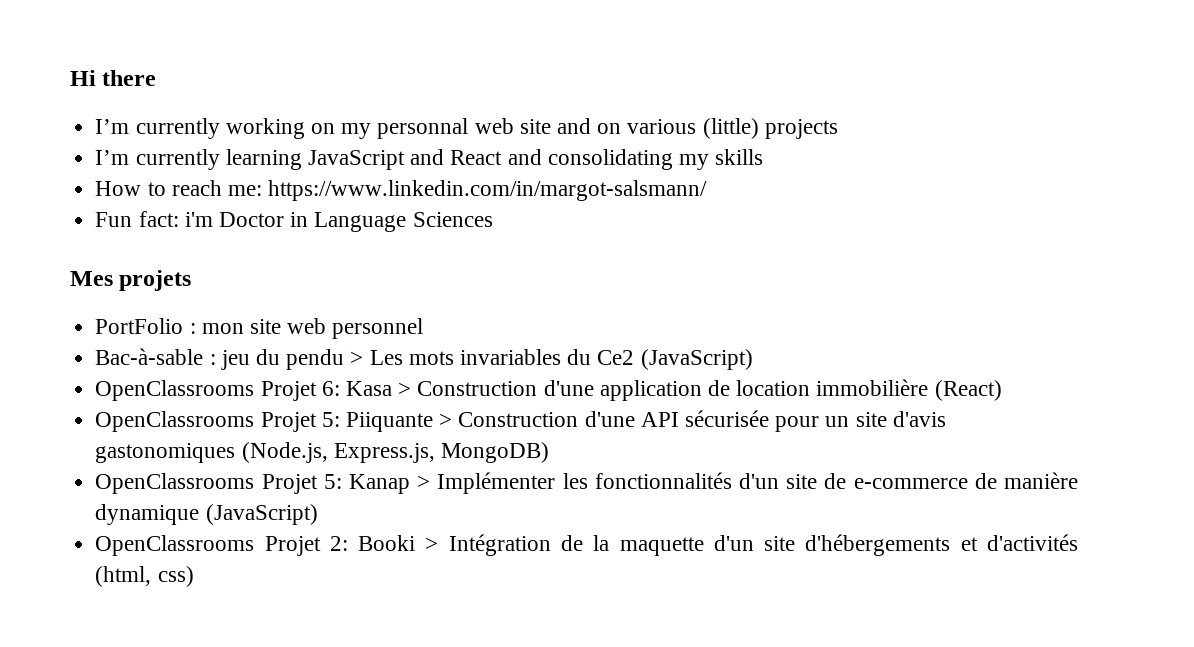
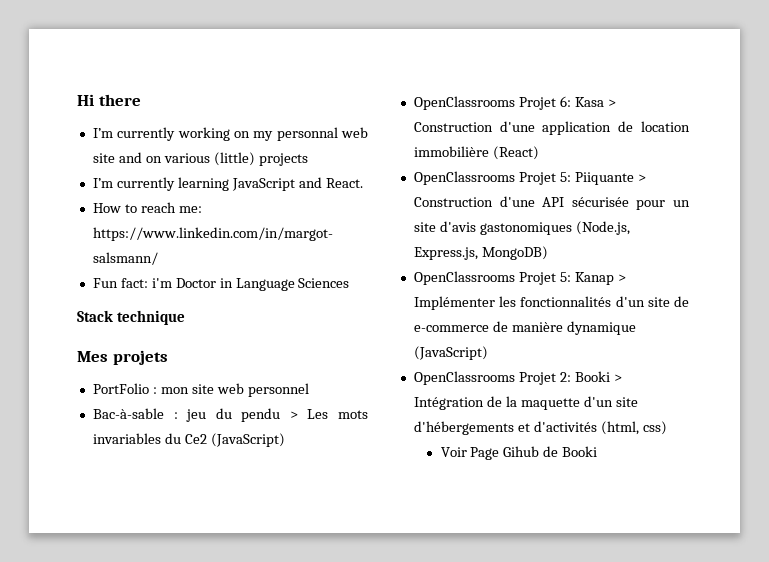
[450,149,764,170] React and consolidating my skills -> [325,178,363,188] React.
(493, 219) none -> [77,310,185,325] // Stack technique
(194, 576) none -> [440,446,598,460] // Voir Page Gihub de Booki

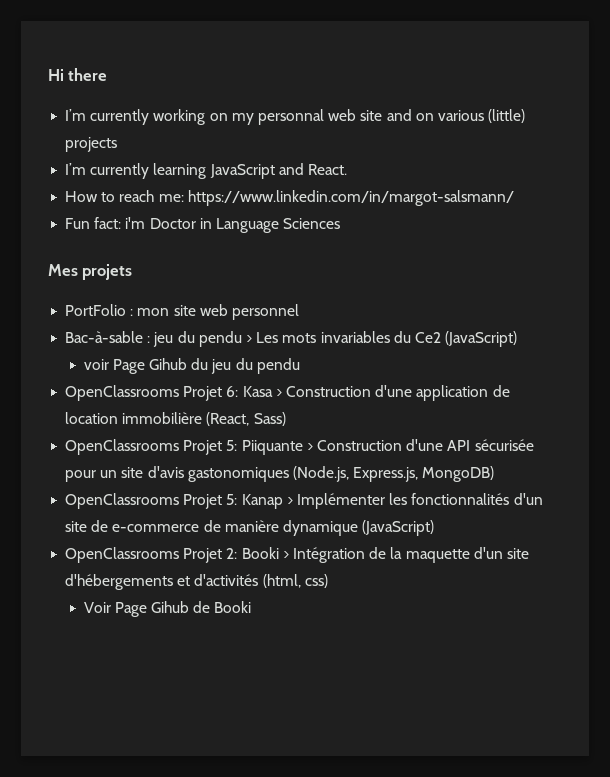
[77,310,185,325] // Stack technique -> (341, 223) none
(285, 440) none -> [83,358,300,374] // voir Page Gihub du jeu du pendu
[492,146,539,160] (React) -> [206,412,286,426] (React, Sass)

